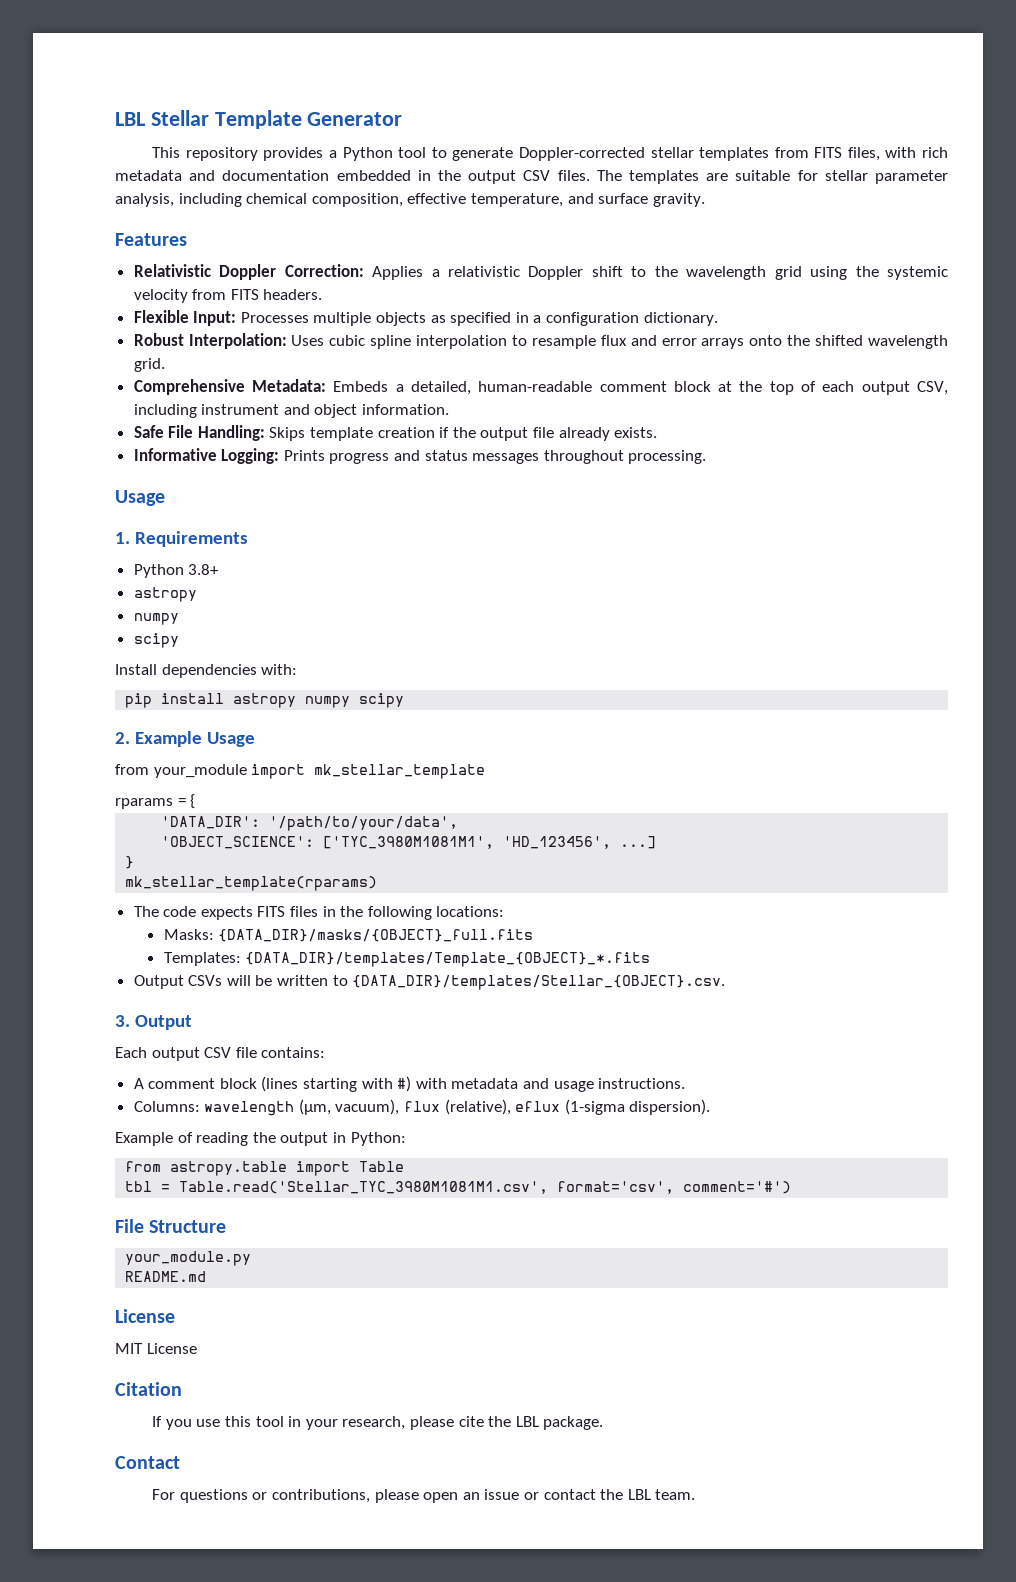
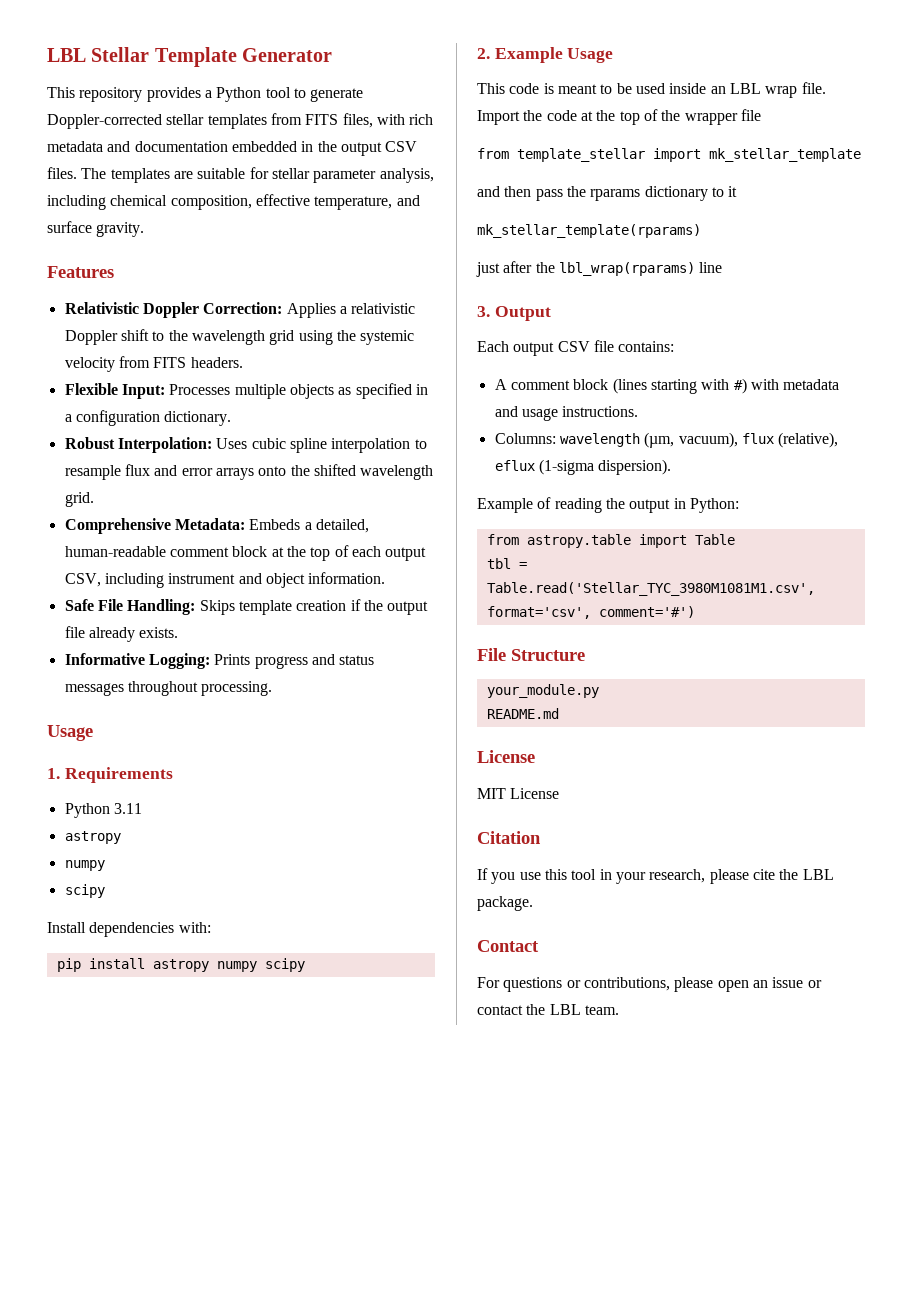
[188,564,220,575] 3.8+ -> [113,803,142,814] 3.11
[115,764,247,778] // from your_module -> [477,82,826,98] [477,109,761,125] [477,148,645,162] // This code is meant to be used inside an LBL wrap file. Import the code at the top of the wrapper file // from template_stellar
[115,794,196,809] [161,816,459,831] [161,836,657,849] [125,856,135,869] [125,876,378,891] [133,906,505,920] [163,929,534,942] [163,952,651,967] [133,975,726,990] rparams = { // 'DATA_DIR': '/path/to/your/data', // 'OBJECT_SCIENCE': ['TYC_3980M1081M1', 'HD_123456', ...] // } // mk_stellar_template(rparams) // The code expects FITS files in the following locations: // Masks: {DATA_DIR}/masks/{OBJECT}_full.fits // Templates: {DATA_DIR}/templates/Template_{OBJECT}_*.fits // Output CSVs will be written to {DATA_DIR}/templates/Stellar_{OBJECT}.csv. -> [477,186,738,201] [477,224,701,238] [476,261,723,277] and then pass the rparams dictionary to it // mk_stellar_template(rparams) // just after the lbl_wrap(rparams) line

